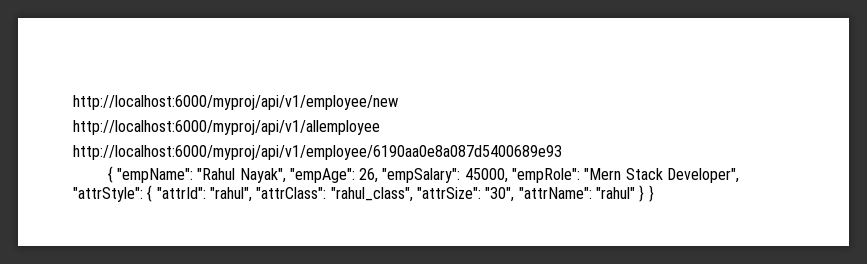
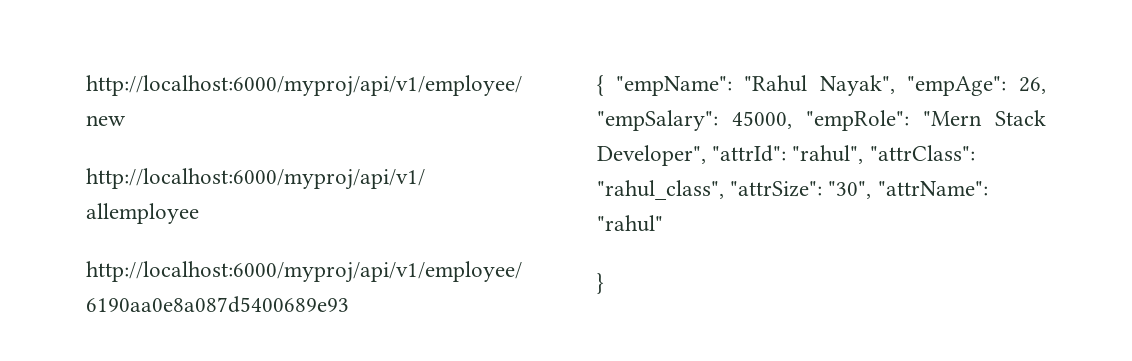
[73,185,153,202] "attrStyle": { -> (706, 155) none
[639,185,645,202] } -> (663, 223) //

